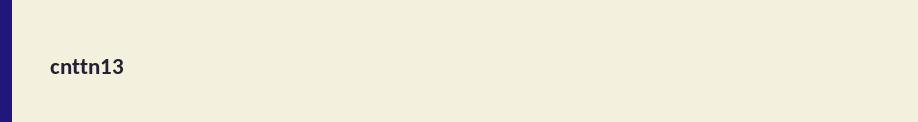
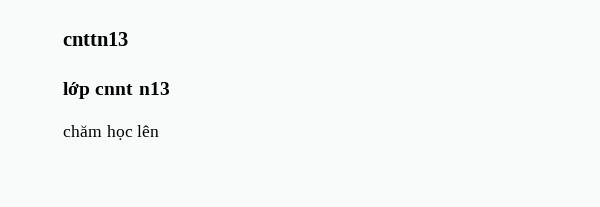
(124, 66) none -> [63,82,170,99] [63,125,160,140] // lớp cnnt n13 // chăm học lên

